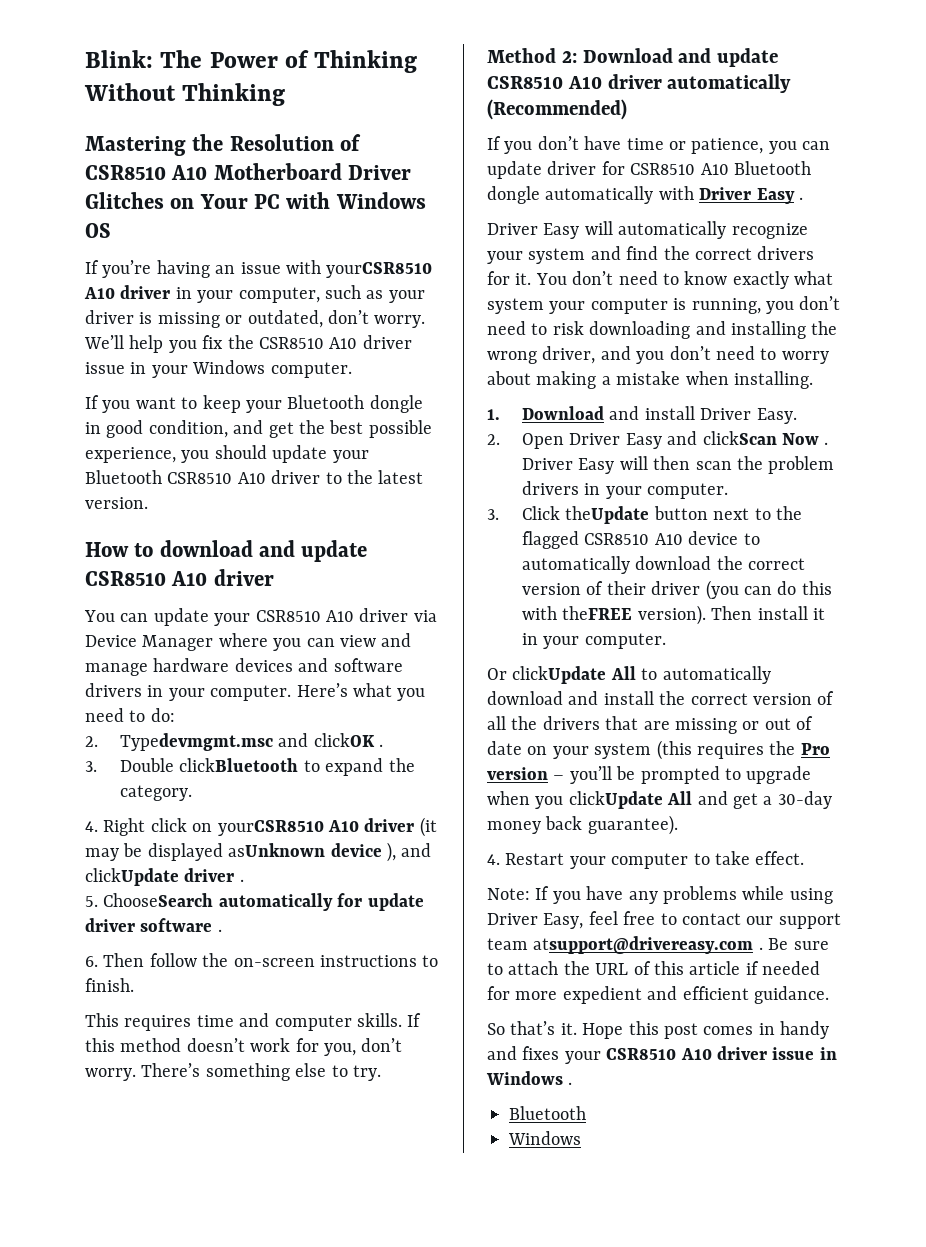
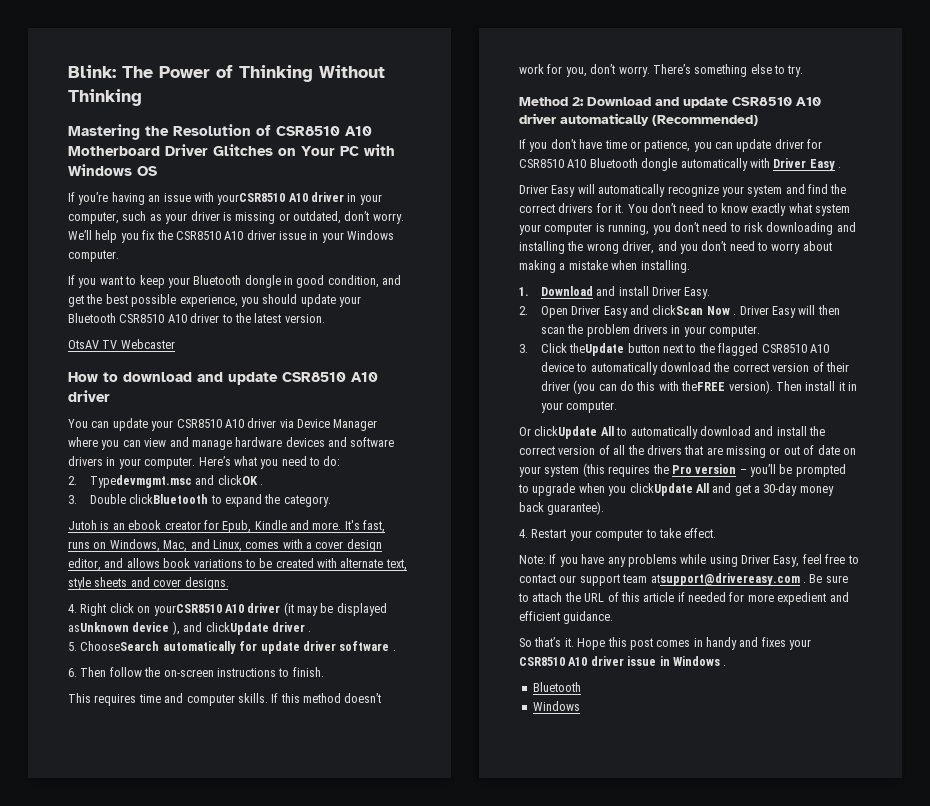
(148, 503) none -> [68,339,175,349] // OtsAV TV Webcaster
(192, 793) none -> [68,520,386,533] [68,539,382,552] [68,558,407,571] [68,577,229,590] // Jutoh is an ebook creator for Epub, Kindle and more. It's fast, runs on Windows, Mac, and Linux, comes with a cover design editor, and allows book variations to be created with alternate text, style sheets and cover designs.

